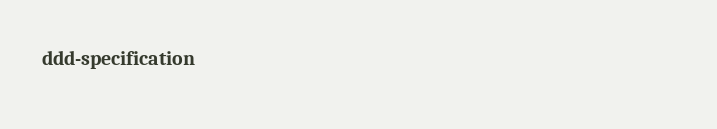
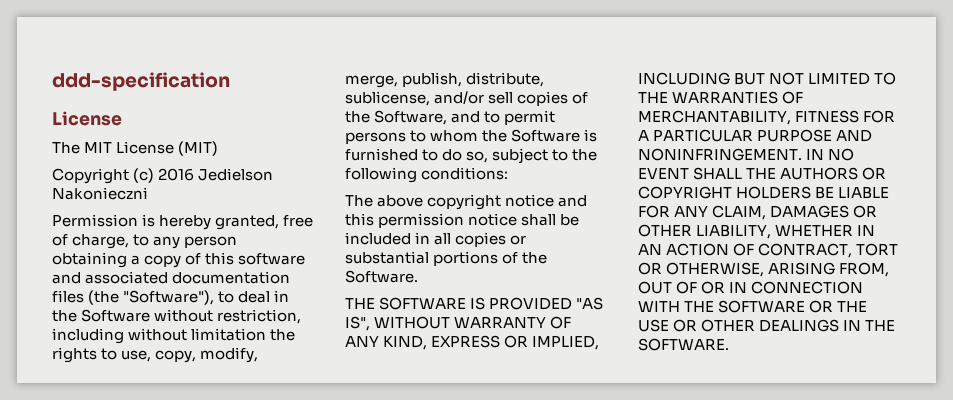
(195, 59) none -> [52,111,122,126] [52,141,219,156] [52,168,274,184] [52,187,148,200] [52,214,314,230] [52,234,238,249] [52,252,306,268] [52,271,291,284] [52,290,290,305] [52,309,302,324] [52,328,296,344] [52,347,259,363] [345,72,545,88] [345,91,589,106] [345,110,556,125] [345,129,598,144] [345,148,598,164] [345,167,509,183] [345,194,588,210] [345,213,580,228] [345,232,527,247] [345,251,548,266] [345,270,418,283] [345,297,604,310] [345,316,572,331] [345,335,600,350] [638,72,897,85] [638,91,804,104] [638,110,896,125] [638,129,873,142] [638,148,855,161] [638,167,887,180] [638,186,890,199] [638,205,878,220] [638,224,876,239] [638,243,899,258] [638,262,890,277] [638,281,864,294] [638,300,868,313] [638,319,896,332] [638,338,729,351] // License // The MIT License (MIT) // Copyright (c) 2016 Jedielson Nakonieczni // Permission is hereby granted, free of charge, to any person obtaining a copy of this software and associated documentation files (the "Software"), to deal in the Software without restriction, including without limitation the rights to use, copy, modify, merge, publish, distribute, sublicense, and/or sell copies of the Software, and to permit persons to whom the Software is furnished to do so, subject to the following conditions: // The above copyright notice and this permission notice shall be included in all copies or substantial portions of the Software. // THE SOFTWARE IS PROVIDED "AS IS", WITHOUT WARRANTY OF ANY KIND, EXPRESS OR IMPLIED, INCLUDING BUT NOT LIMITED TO THE WARRANTIES OF MERCHANTABILITY, FITNESS FOR A PARTICULAR PURPOSE AND NONINFRINGEMENT. IN NO EVENT SHALL THE AUTHORS OR COPYRIGHT HOLDERS BE LIABLE FOR ANY CLAIM, DAMAGES OR OTHER LIABILITY, WHETHER IN AN ACTION OF CONTRACT, TORT OR OTHERWISE, ARISING FROM, OUT OF OR IN CONNECTION WITH THE SOFTWARE OR THE USE OR OTHER DEALINGS IN THE SOFTWARE.

